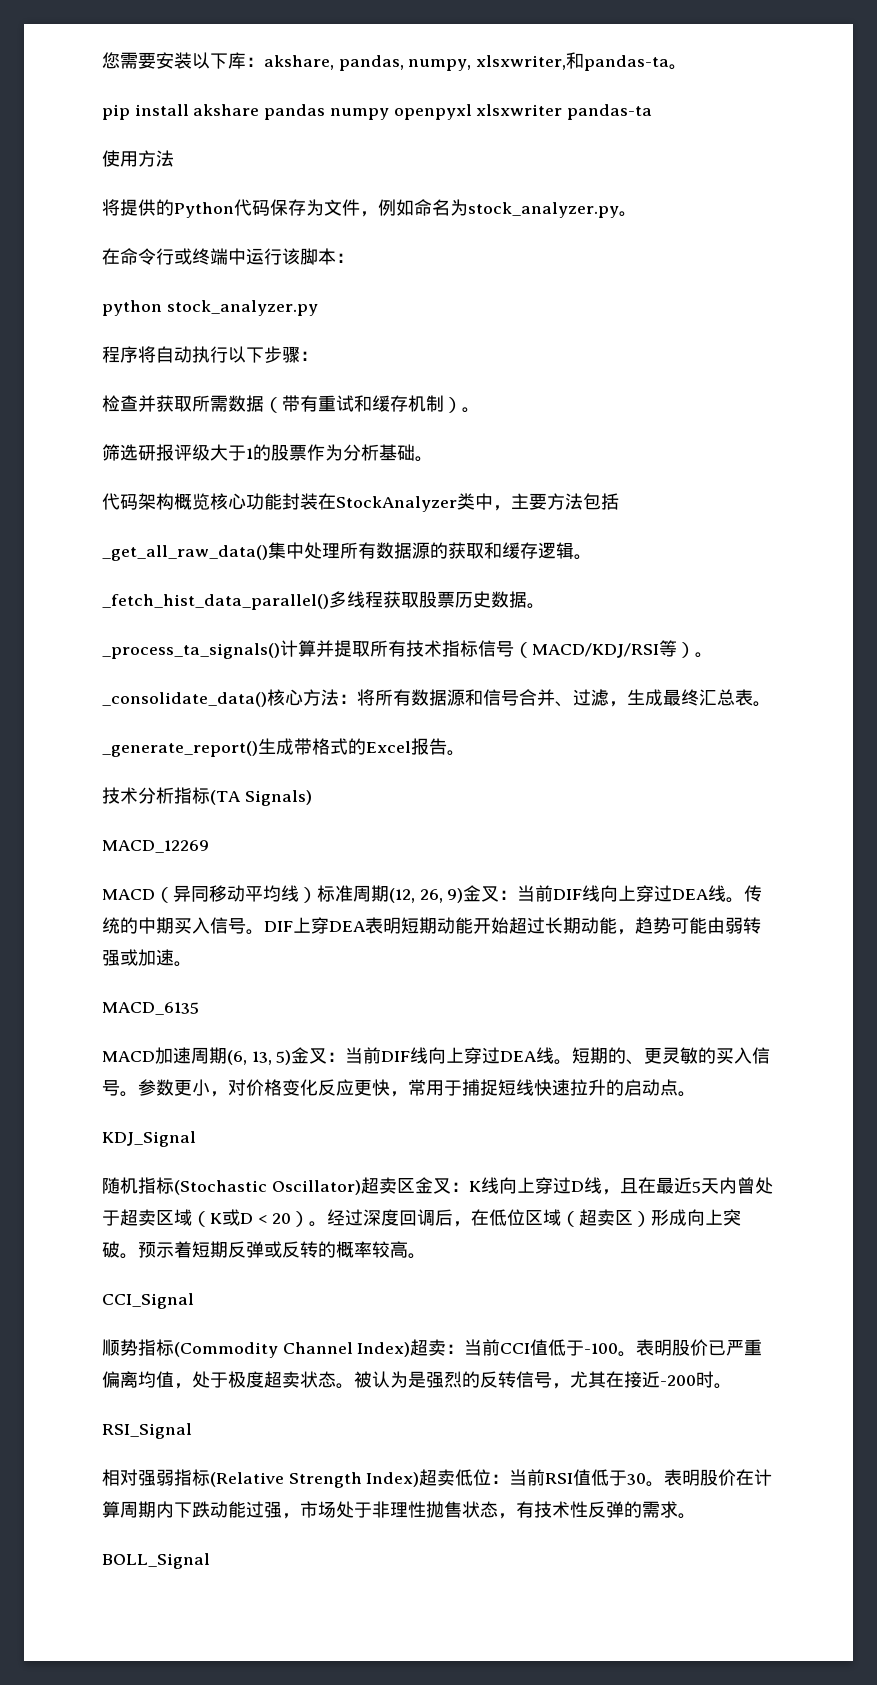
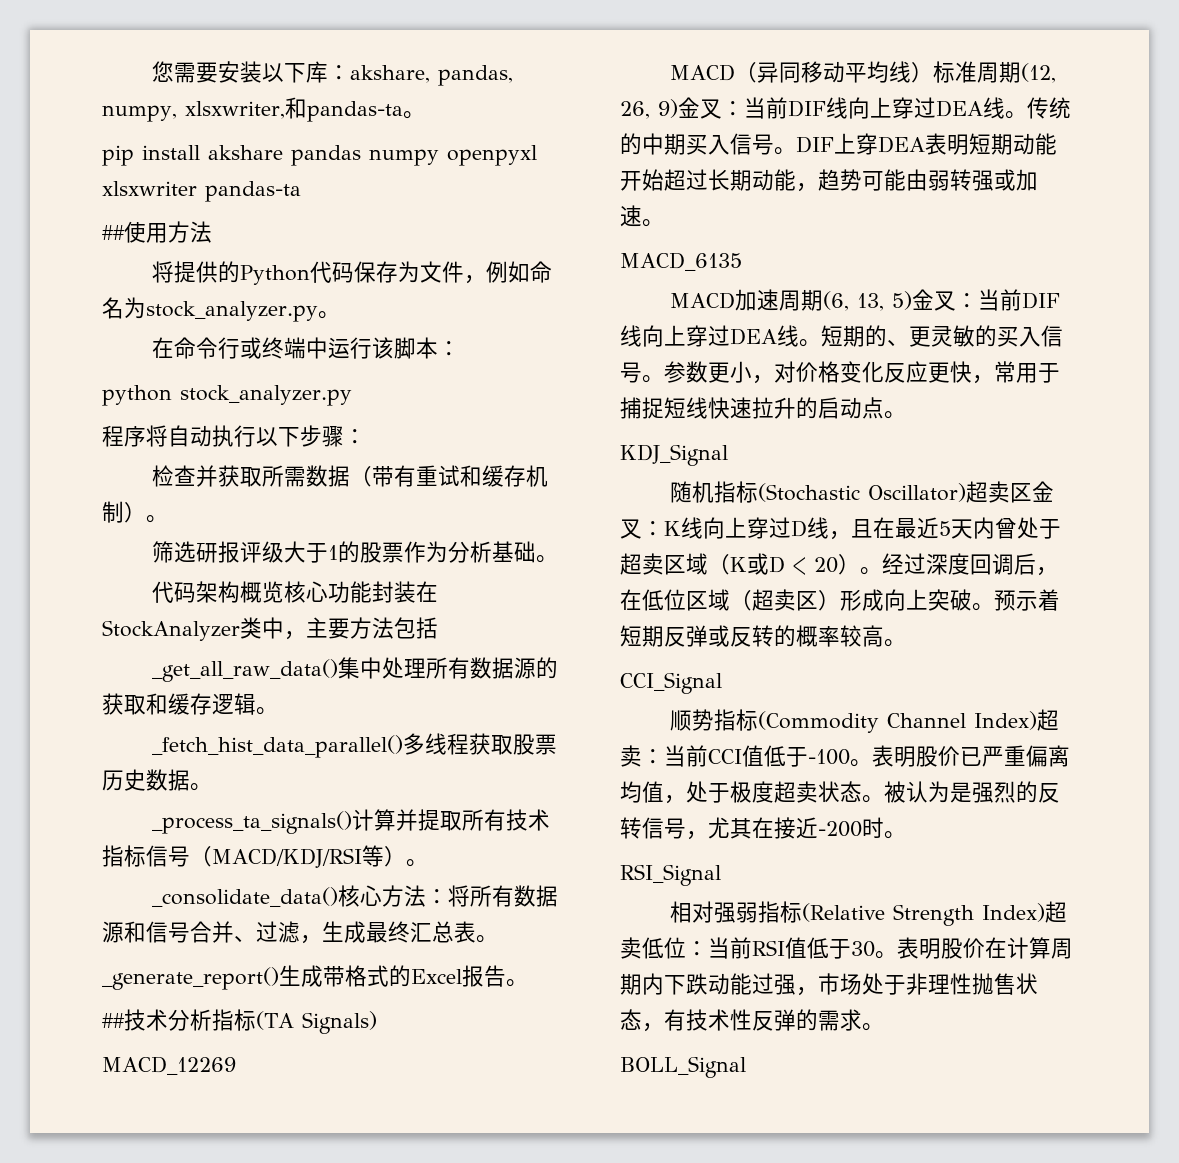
(653, 112) none -> [102,225,125,240] ##
(465, 753) none -> [102,1013,125,1028] ##

